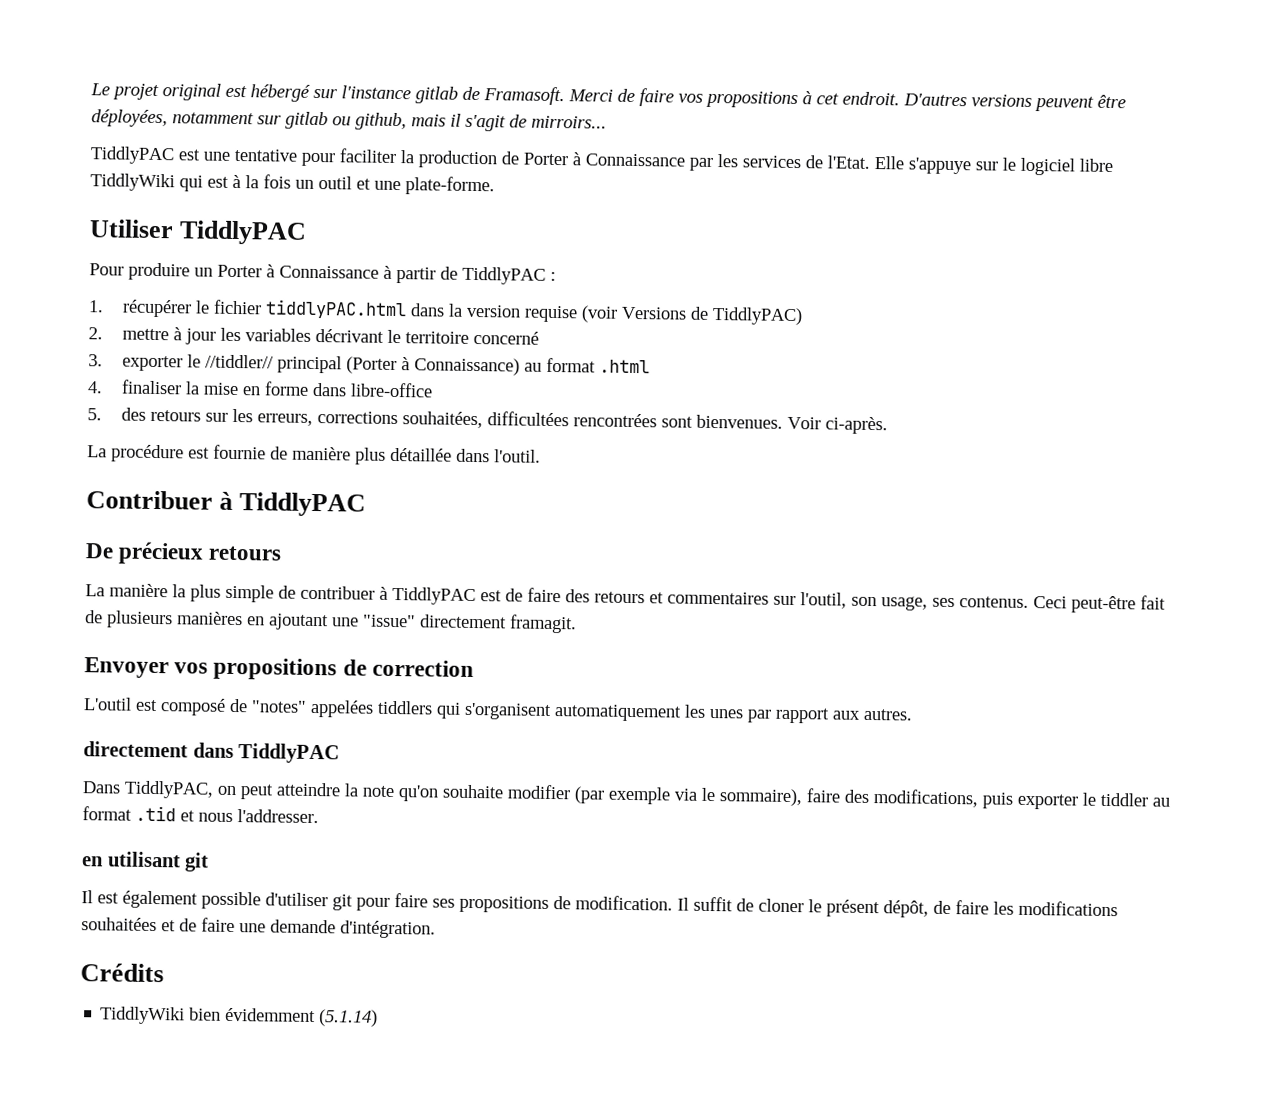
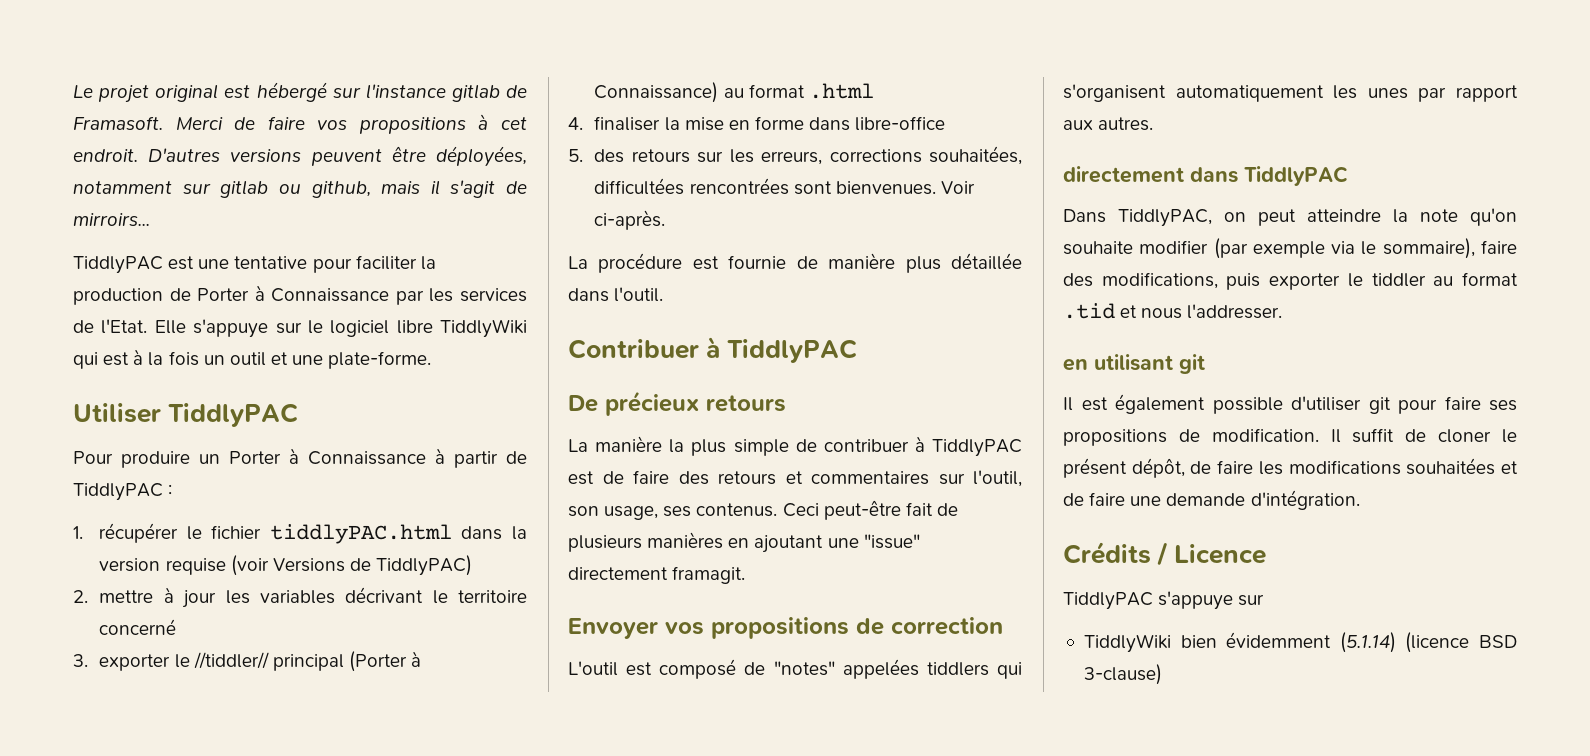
(164, 973) none -> [1157,542,1267,566] [1063,591,1265,610] / Licence // TiddlyPAC s'appuye sur
(379, 1018) none -> [1405,632,1517,653] [1083,664,1162,685] (licence BSD 3-clause)

